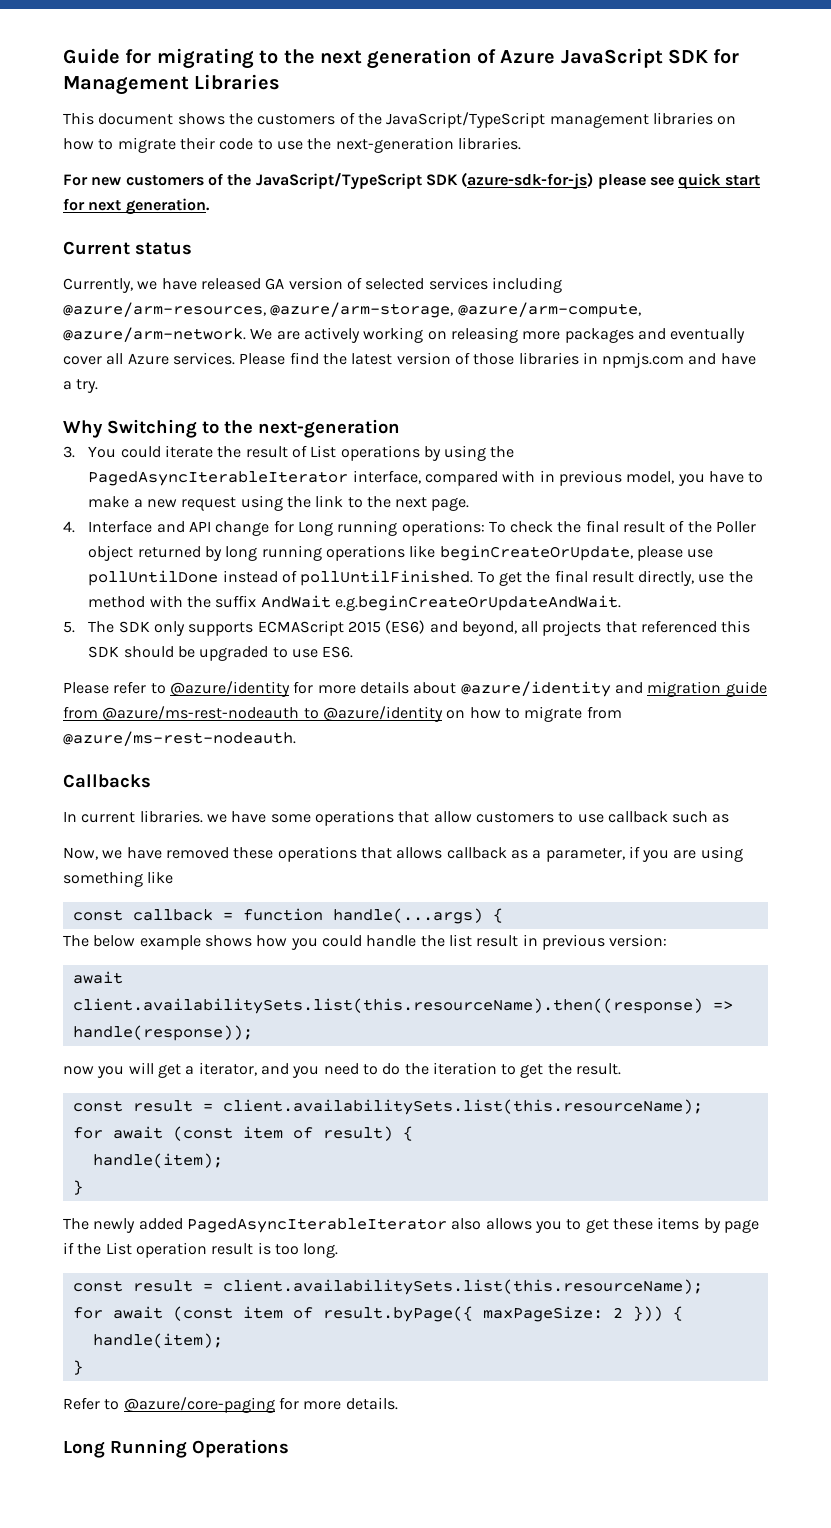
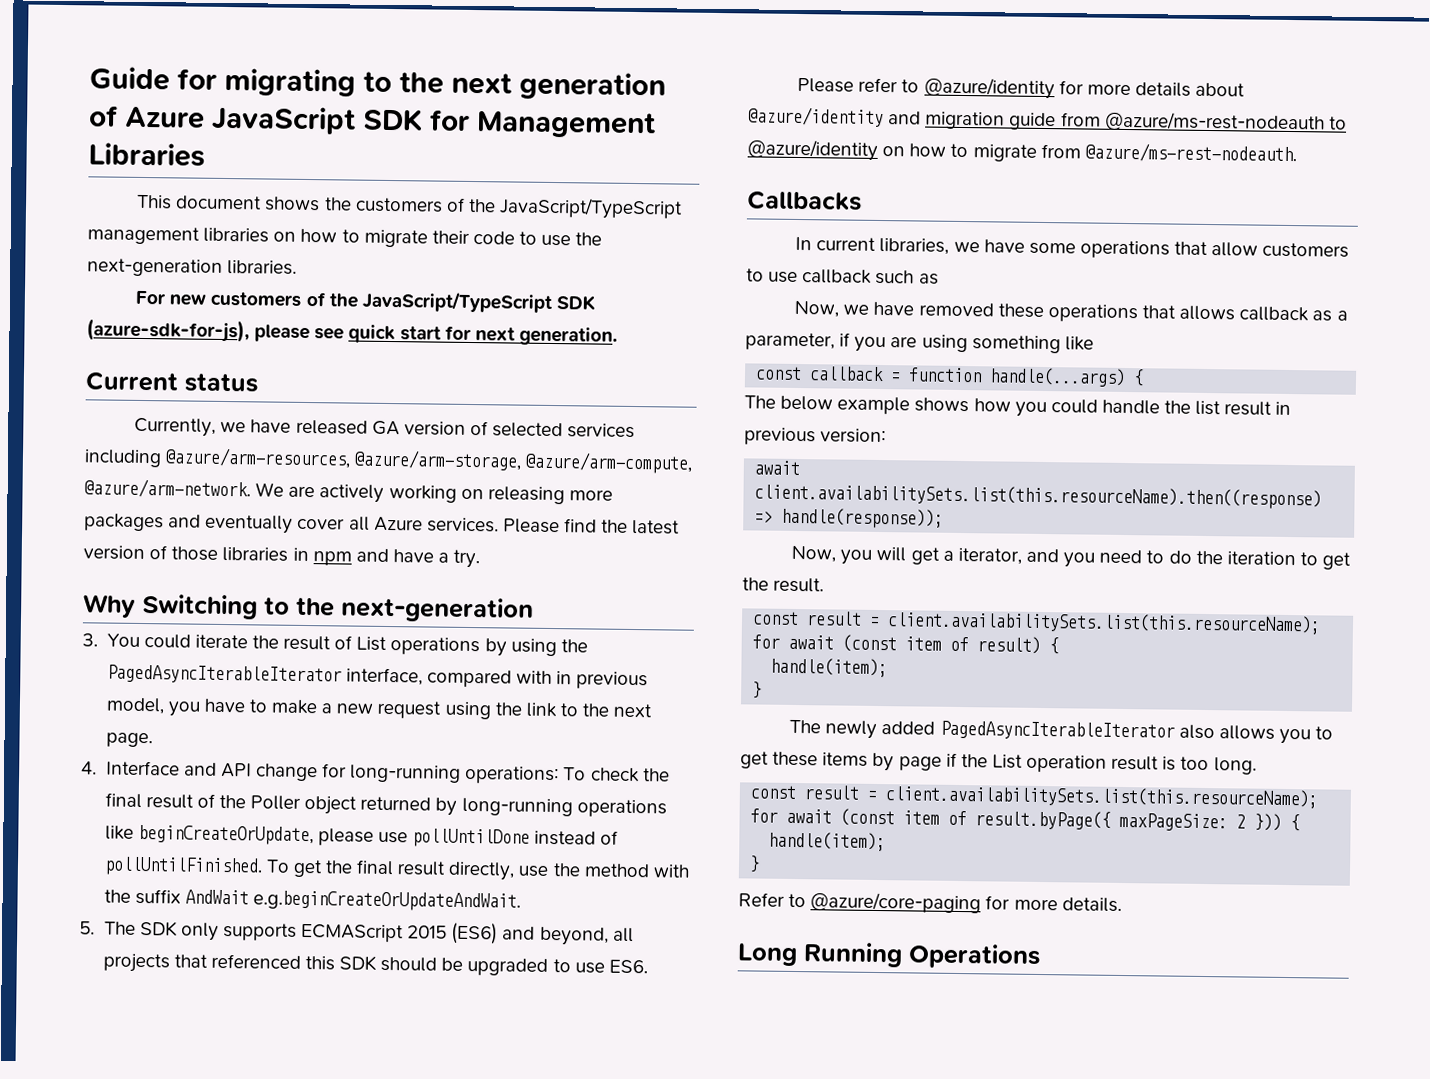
[461,172,594,190] (azure-sdk-for-js) -> [86,318,250,343] (azure-sdk-for-js),
[602,352,685,368] npmjs.com -> [312,551,352,566] npm
[297,520,398,536] Long running -> [350,764,462,783] long-running
[225,545,322,561] long running -> [461,797,573,817] long-running
[139,810,203,823] libraries. -> [879,237,950,255] libraries,
[63,1066,94,1075] now -> [791,545,837,563] Now,

